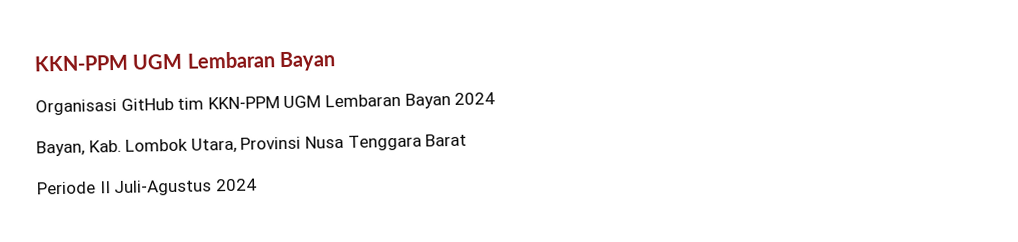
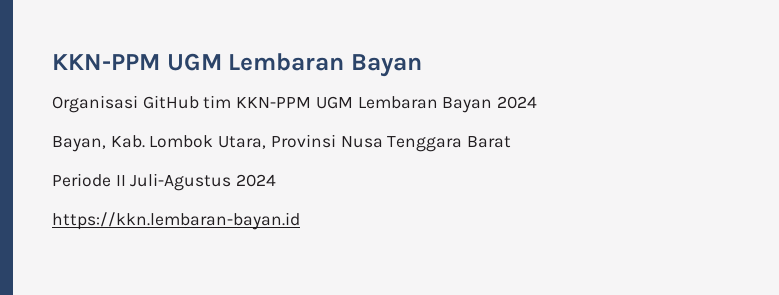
(257, 185) none -> [52,212,300,230] // https://kkn.lembaran-bayan.id

